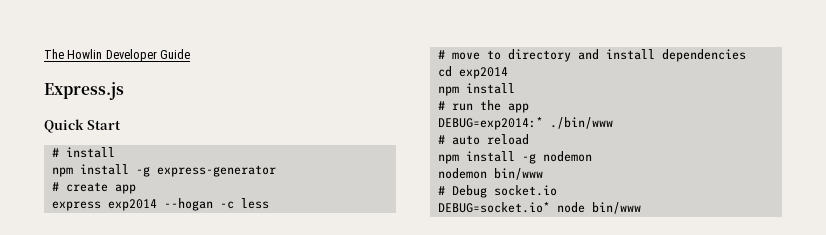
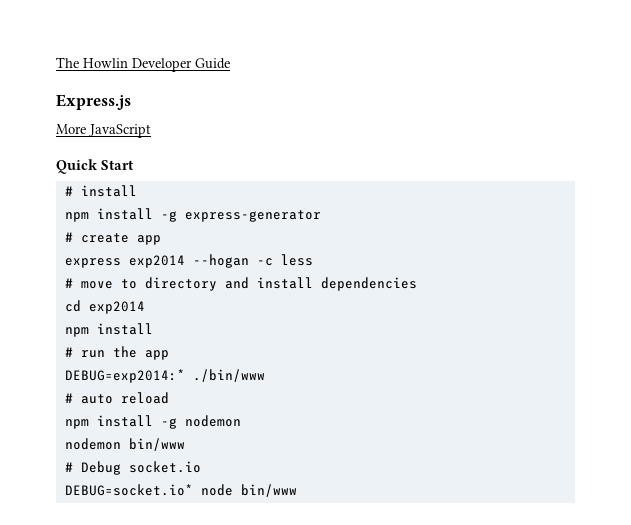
(124, 91) none -> [56,124,151,138] // More JavaScript

